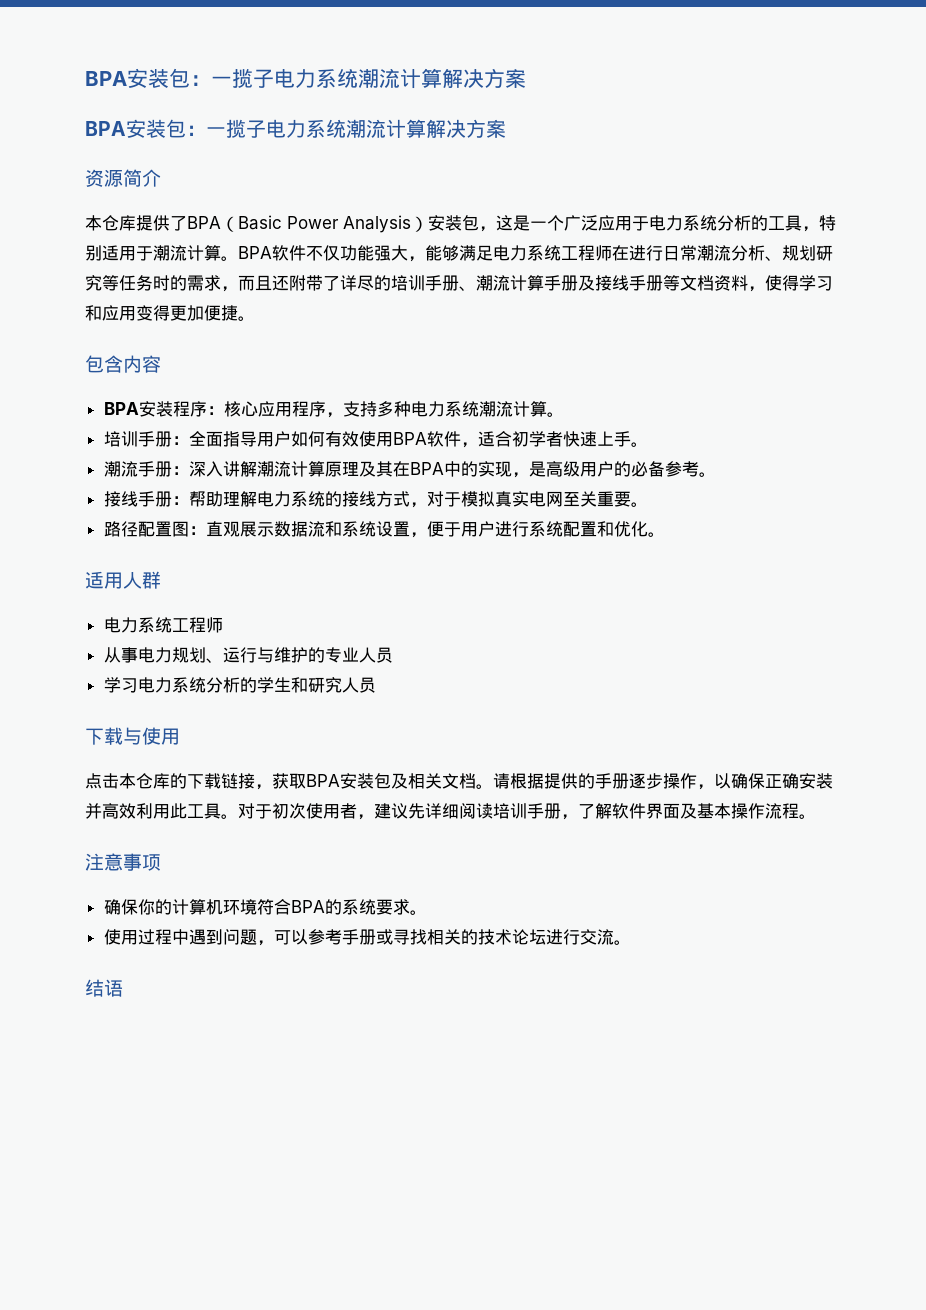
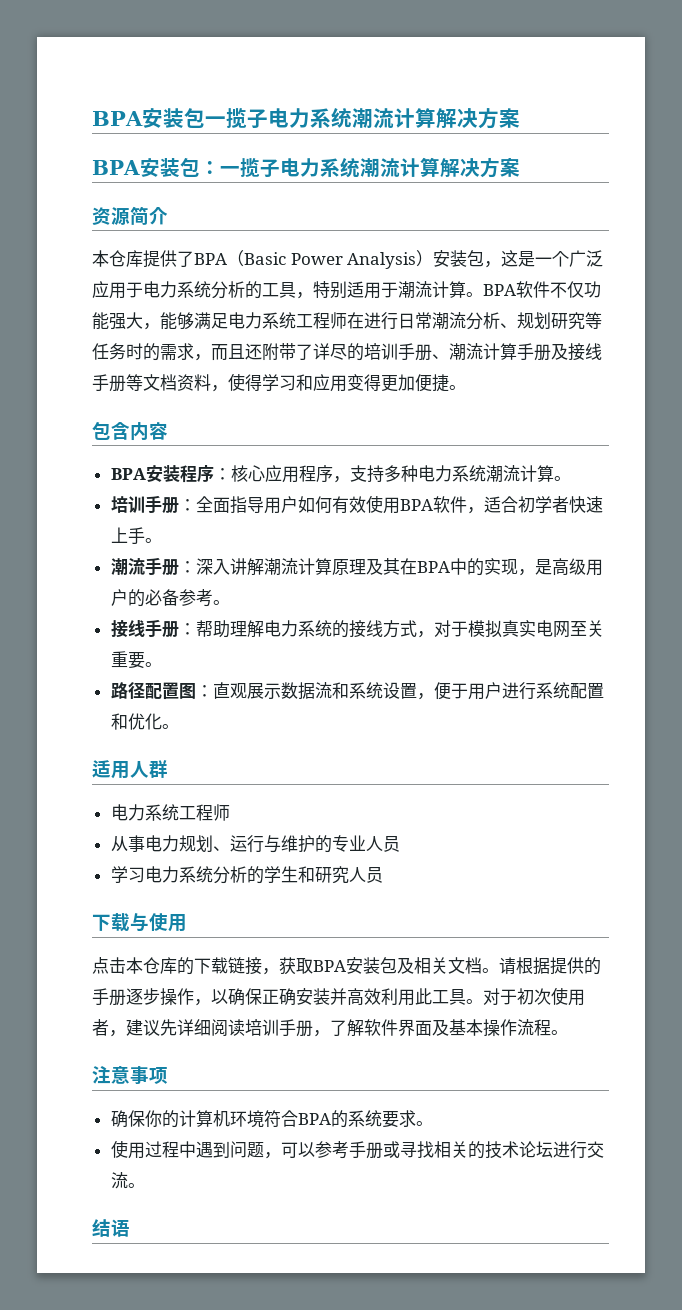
[85,68,211,88] BPA安装包： -> [92,108,205,128] BPA安装包

